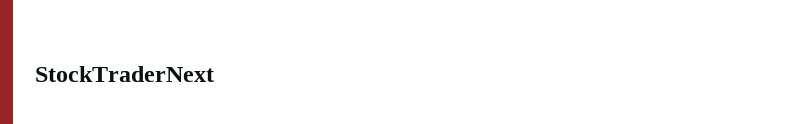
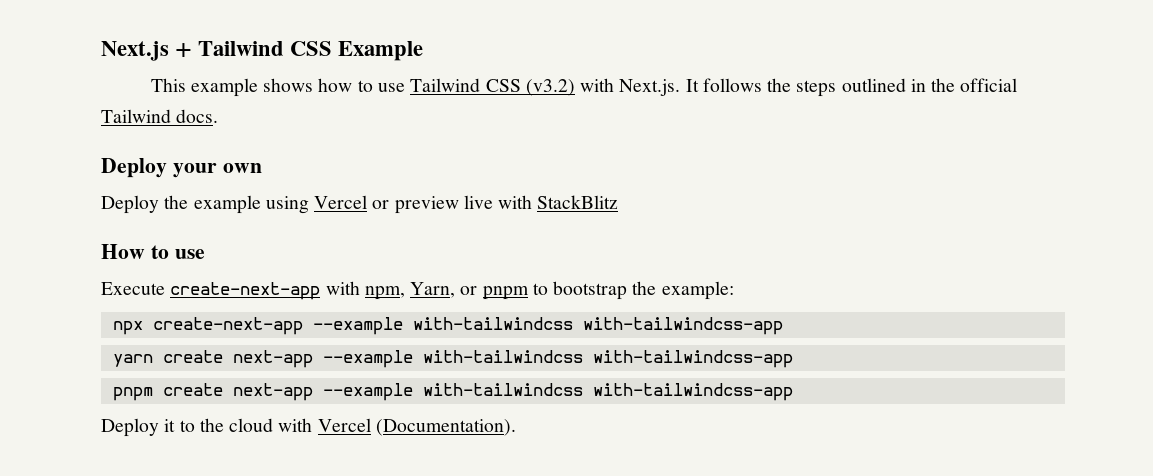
[35,66,214,82] StockTraderNext -> [101,41,424,61] [150,78,1018,97] [101,109,219,123] [101,158,262,178] [101,195,619,214] [101,244,205,259] [101,281,734,300] [112,317,783,335] [112,350,793,368] [112,383,793,401] [101,418,516,437] Next.js + Tailwind CSS Example // This example shows how to use Tailwind CSS (v3.2) with Next.js. It follows the steps outlined in the official Tailwind docs. // Deploy your own // Deploy the example using Vercel or preview live with StackBlitz // How to use // Execute create-next-app with npm, Yarn, or pnpm to bootstrap the example: // npx create-next-app --example with-tailwindcss with-tailwindcss-app // yarn create next-app --example with-tailwindcss with-tailwindcss-app // pnpm create next-app --example with-tailwindcss with-tailwindcss-app // Deploy it to the cloud with Vercel (Documentation).

